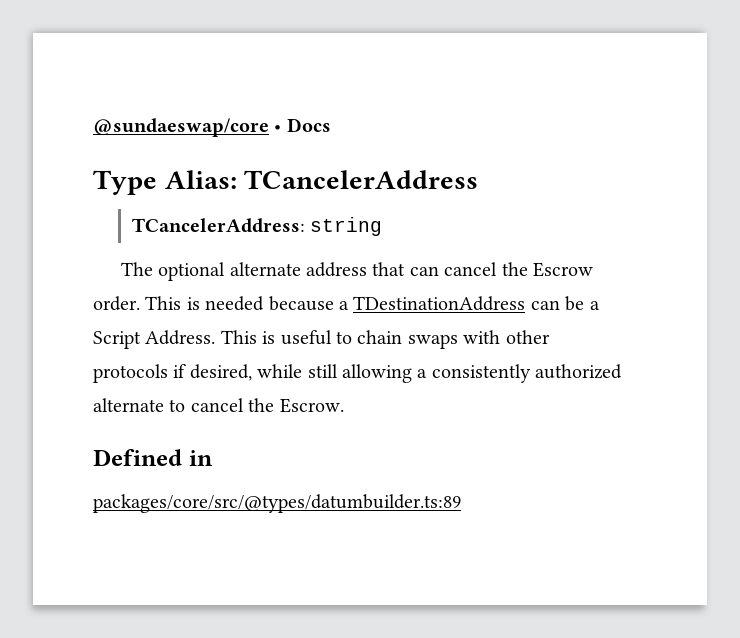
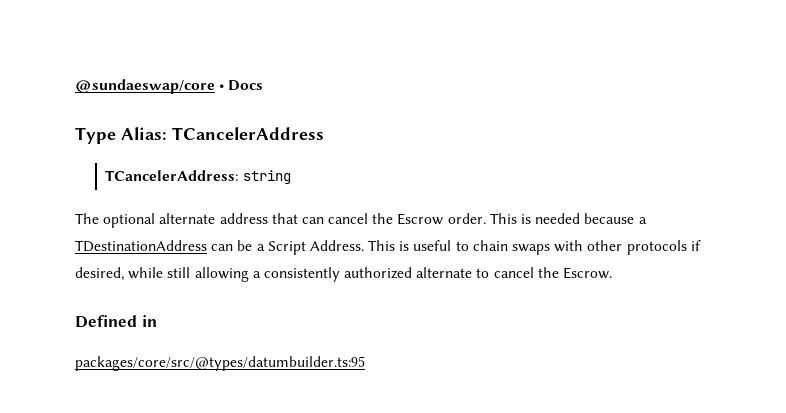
[93,494,461,513] packages/core/src/@types/datumbuilder.ts:89 -> [75,356,365,371] packages/core/src/@types/datumbuilder.ts:95

